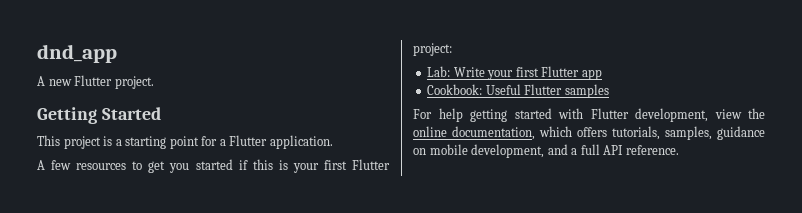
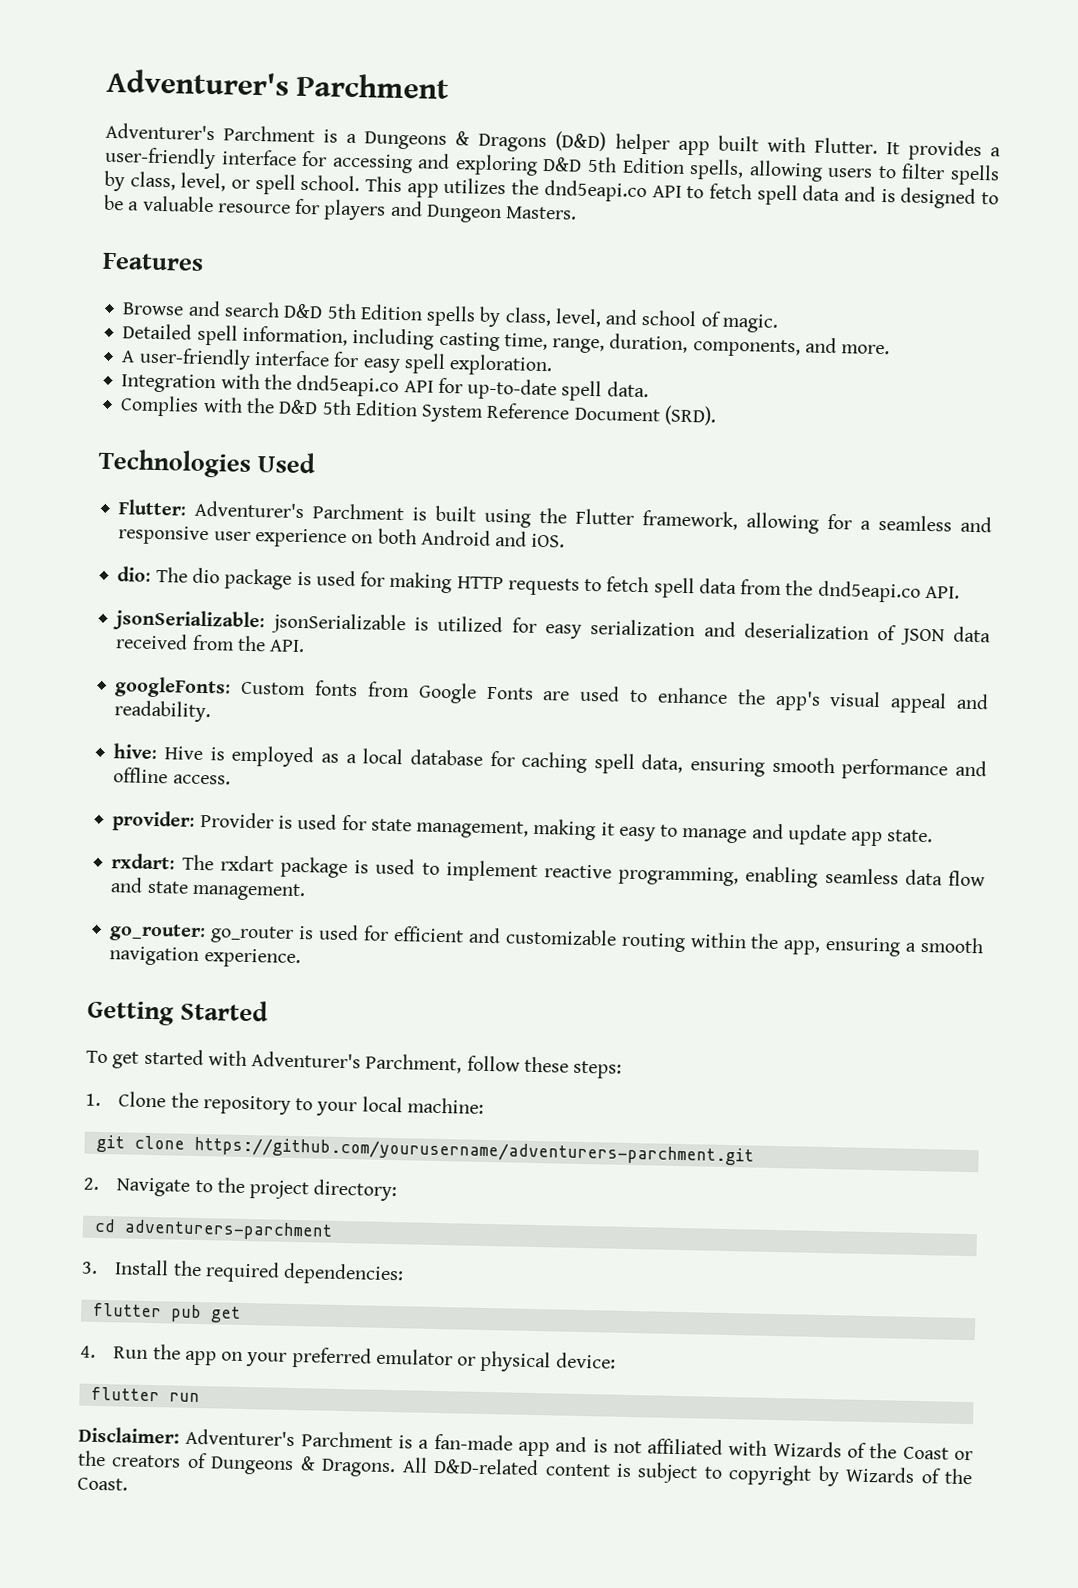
[37,44,117,63] [37,75,154,89] [37,107,161,124] [37,135,333,149] [37,159,390,173] [413,43,452,56] [427,66,602,80] [427,84,609,98] [413,108,765,122] [413,126,765,140] [413,144,679,158] dnd_app // A new Flutter project. // Getting Started // This project is a starting point for a Flutter application. // A few resources to get you started if this is your first Flutter project: // Lab: Write your first Flutter app // Cookbook: Useful Flutter samples // For help getting started with Flutter development, view the online documentation, which offers tutorials, samples, guidance on mobile development, and a full API reference. -> [106,68,450,99] [105,122,1002,162] [104,146,1000,186] [104,170,1000,209] [104,194,578,224] [102,252,204,271] [122,300,779,333] [122,323,891,358] [121,347,554,377] [121,373,649,402] [120,395,717,426] [98,448,317,478] [118,499,993,534] [118,525,566,548] [117,566,960,603] [112,609,992,646] [115,633,306,653] [114,676,990,714] [114,700,212,723] [113,743,987,781] [113,767,231,785] [112,810,934,847] [111,853,986,888] [110,877,306,902] [109,923,985,957] [109,946,301,969] [87,999,269,1026] [86,1048,623,1079] [85,1091,484,1117] [95,1134,754,1166] [83,1177,398,1202] [93,1218,333,1241] [81,1259,405,1286] [92,1302,241,1323] [80,1344,616,1373] [90,1386,200,1403] [78,1426,973,1461] [77,1450,973,1487] [77,1477,128,1491] Adventurer's Parchment // Adventurer's Parchment is a Dungeons & Dragons (D&D) helper app built with Flutter. It provides a user-friendly interface for accessing and exploring D&D 5th Edition spells, allowing users to filter spells by class, level, or spell school. This app utilizes the dnd5eapi.co API to fetch spell data and is designed to be a valuable resource for players and Dungeon Masters. // Features // Browse and search D&D 5th Edition spells by class, level, and school of magic. // Detailed spell information, including casting time, range, duration, components, and more. // A user-friendly interface for easy spell exploration. // Integration with the dnd5eapi.co API for up-to-date spell data. // Complies with the D&D 5th Edition System Reference Document (SRD). // Technologies Used // Flutter: Adventurer's Parchment is built using the Flutter framework, allowing for a seamless and responsive user experience on both Android and iOS. // dio: The dio package is used for making HTTP requests to fetch spell data from the dnd5eapi.co API. // jsonSerializable: jsonSerializable is utilized for easy serialization and deserialization of JSON data received from the API. // googleFonts: Custom fonts from Google Fonts are used to enhance the app's visual appeal and readability. // hive: Hive is employed as a local database for caching spell data, ensuring smooth performance and offline access. // provider: Provider is used for state management, making it easy to manage and update app state. // rxdart: The rxdart package is used to implement reactive programming, enabling seamless data flow and state management. // go_router: go_router is used for efficient and customizable routing within the app, ensuring a smooth navigation experience. // Getting Started // To get started with Adventurer's Parchment, follow these steps: // 1. Clone the repository to your local machine: // git clone https://github.com/yourusername/adventurers-parchment.git // 2. Navigate to the project directory: // cd adventurers-parchment // 3. Install the required dependencies: // flutter pub get // 4. Run the app on your preferred emulator or physical device: // flutter run // Disclaimer: Adventurer's Parchment is a fan-made app and is not affiliated with Wizards of the Coast or the creators of Dungeons & Dragons. All D&D-related content is subject to copyright by Wizards of the Coast.

